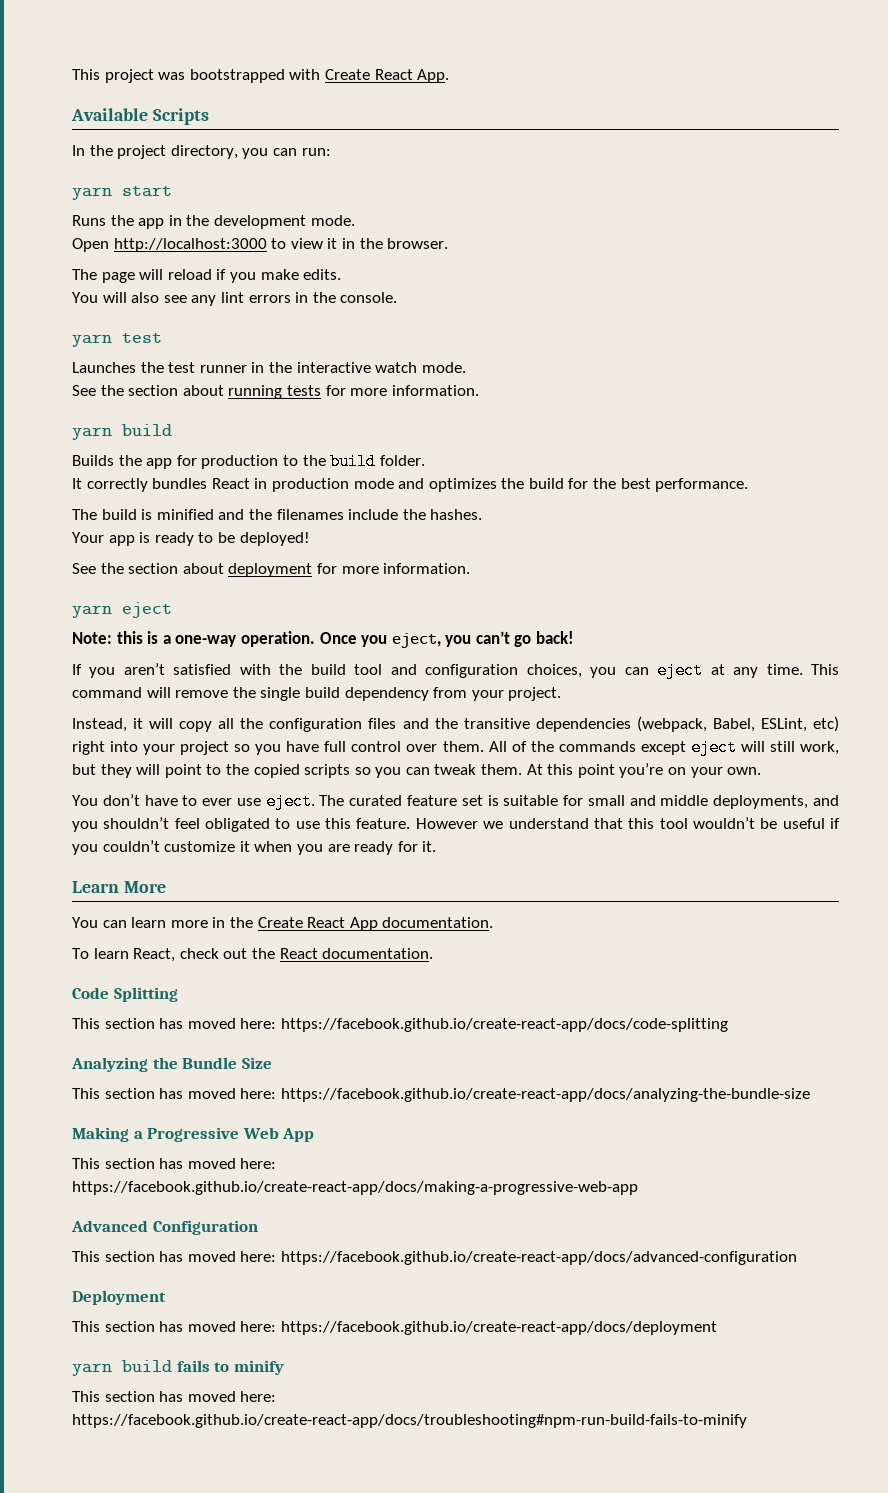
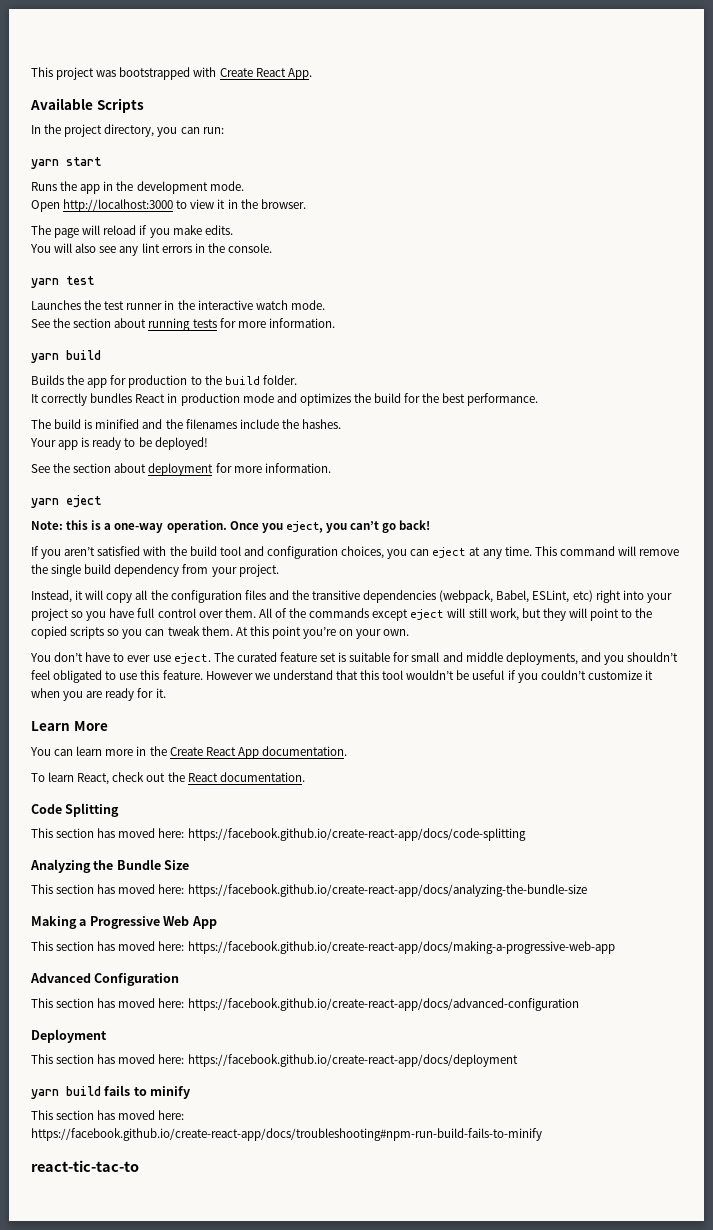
(747, 1421) none -> [31,1160,139,1172] // react-tic-tac-to

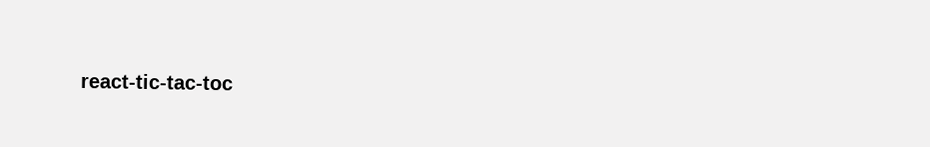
[31,67,312,80] [30,98,144,113] [31,124,224,137] [31,157,101,169] [31,181,244,194] [31,199,306,212] [31,225,233,238] [30,243,272,256] [31,276,94,288] [31,300,325,310] [31,318,335,331] [31,350,101,363] [31,375,297,388] [31,393,539,406] [31,419,341,429] [30,437,208,450] [31,463,331,476] [31,495,101,508] [31,520,431,533] [31,546,680,559] [31,564,279,577] [31,590,672,603] [31,608,653,621] [31,626,410,639] [30,652,679,665] [31,670,653,683] [31,688,166,701] [31,721,108,731] [30,746,347,759] [31,772,305,785] [31,803,120,817] [31,828,526,841] [30,859,190,873] [31,884,587,897] [31,916,217,929] [31,941,615,954] [30,973,180,986] [31,998,579,1011] [31,1029,107,1043] [31,1054,518,1067] [31,1085,191,1099] [31,1110,185,1120] [31,1128,542,1141] [31,1160,139,1172] This project was bootstrapped with Create React App. // Available Scripts // In the project directory, you can run: // yarn start // Runs the app in the development mode. // Open http://localhost:3000 to view it in the browser. // The page will reload if you make edits. // You will also see any lint errors in the console. // yarn test // Launches the test runner in the interactive watch mode. // See the section about running tests for more information. // yarn build // Builds the app for production to the build folder. // It correctly bundles React in production mode and optimizes the build for the best performance. // The build is minified and the filenames include the hashes. // Your app is ready to be deployed! // See the section about deployment for more information. // yarn eject // Note: this is a one-way operation. Once you eject, you can’t go back! // If you aren’t satisfied with the build tool and configuration choices, you can eject at any time. This command will remove the single build dependency from your project. // Instead, it will copy all the configuration files and the transitive dependencies (webpack, Babel, ESLint, etc) right into your project so you have full control over them. All of the commands except eject will still work, but they will point to the copied scripts so you can tweak them. At this point you’re on your own. // You don’t have to ever use eject. The curated feature set is suitable for small and middle deployments, and you shouldn’t feel obligated to use this feature. However we understand that this tool wouldn’t be useful if you couldn’t customize it when you are ready for it. // Learn More // You can learn more in the Create React App documentation. // To learn React, check out the React documentation. // Code Splitting // This section has moved here: https://facebook.github.io/create-react-app/docs/code-splitting // Analyzing the Bundle Size // This section has moved here: https://facebook.github.io/create-react-app/docs/analyzing-the-bundle-size // Making a Progressive Web App // This section has moved here: https://facebook.github.io/create-react-app/docs/making-a-progressive-web-app // Advanced Configuration // This section has moved here: https://facebook.github.io/create-react-app/docs/advanced-configuration // Deployment // This section has moved here: https://facebook.github.io/create-react-app/docs/deployment // yarn build fails to minify // This section has moved here: https://facebook.github.io/create-react-app/docs/troubleshooting#npm-run-build-fails-to-minify // react-tic-tac-to -> [80,72,233,91] react-tic-tac-toc

